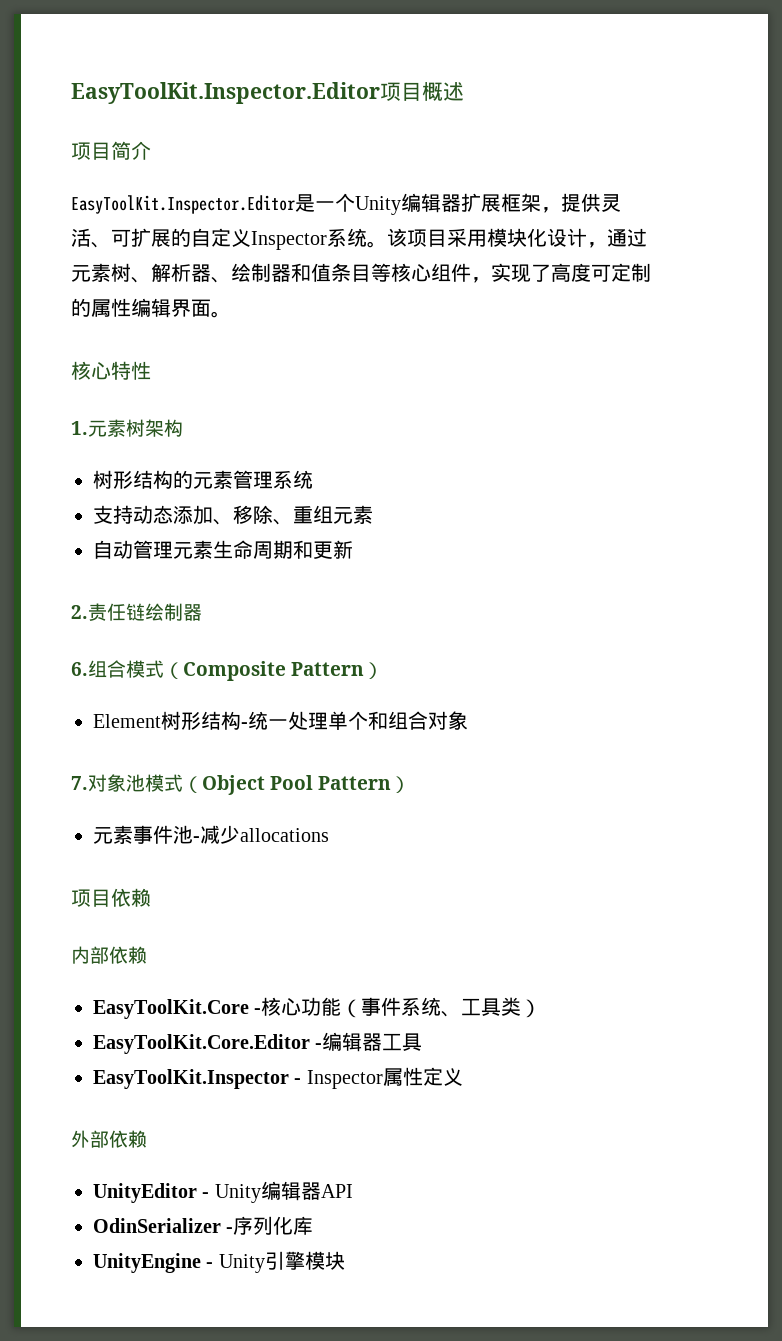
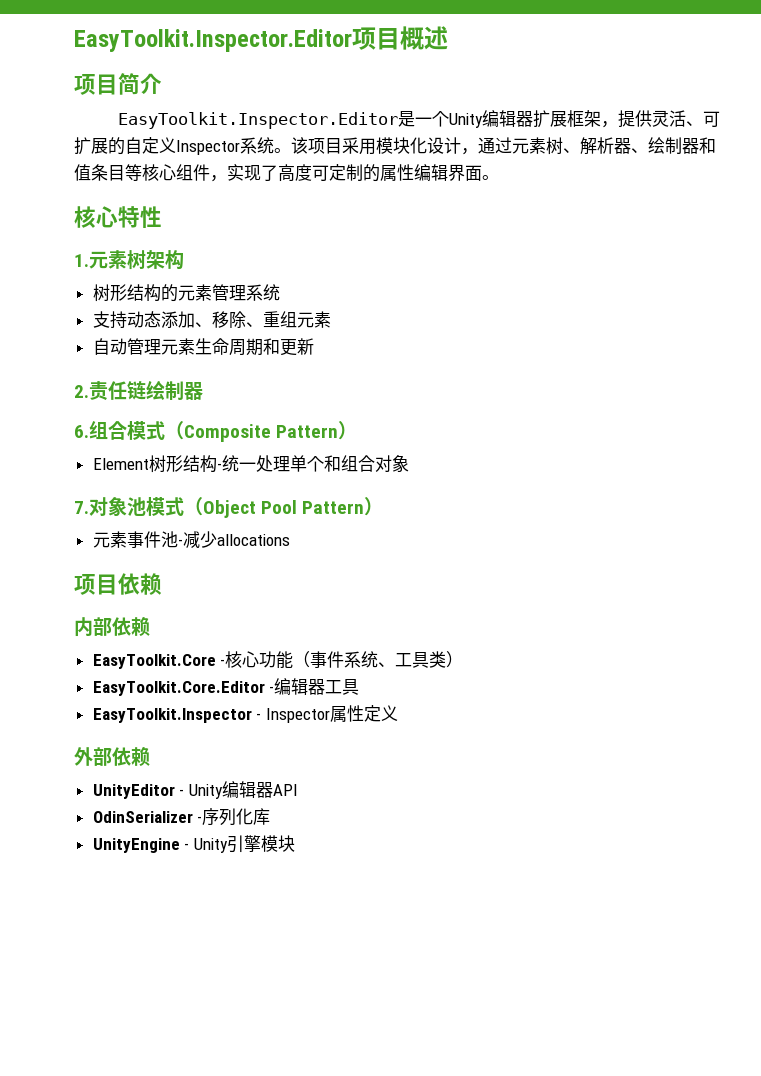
[71,82,380,104] EasyToolKit.Inspector.Editor -> [74,29,352,52] EasyToolkit.Inspector.Editor
[71,195,295,214] EasyToolKit.Inspector.Editor -> [117,112,398,129] EasyToolkit.Inspector.Editor
[93,999,249,1019] EasyToolKit.Core -> [92,654,216,669] EasyToolkit.Core
[93,1034,310,1054] EasyToolKit.Core.Editor -> [92,681,265,696] EasyToolkit.Core.Editor
[93,1069,289,1089] EasyToolKit.Inspector -> [92,708,252,723] EasyToolkit.Inspector

